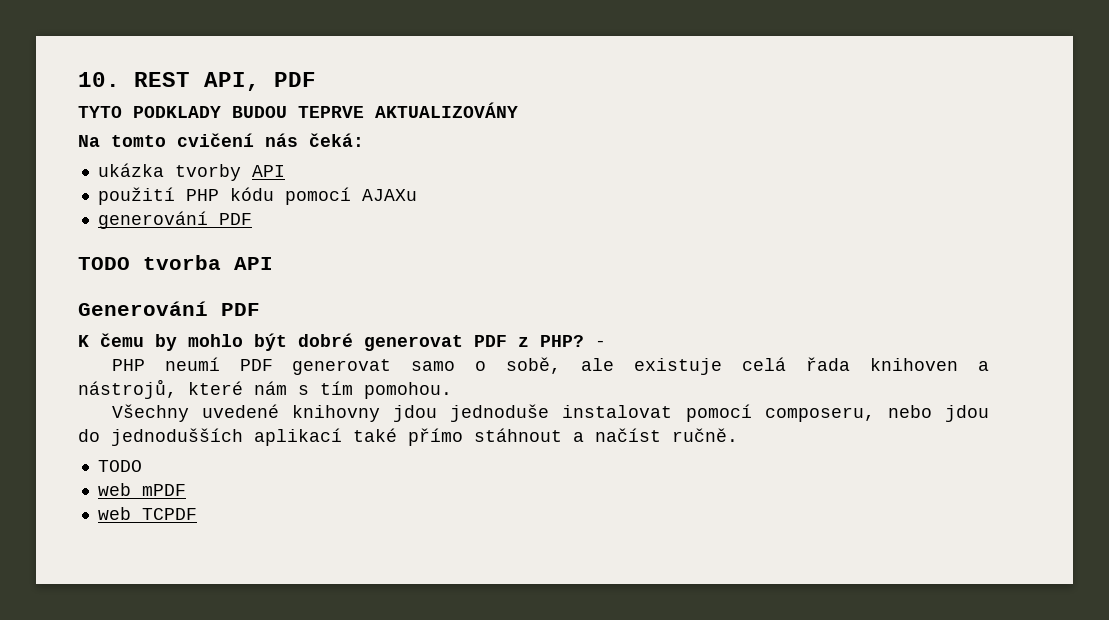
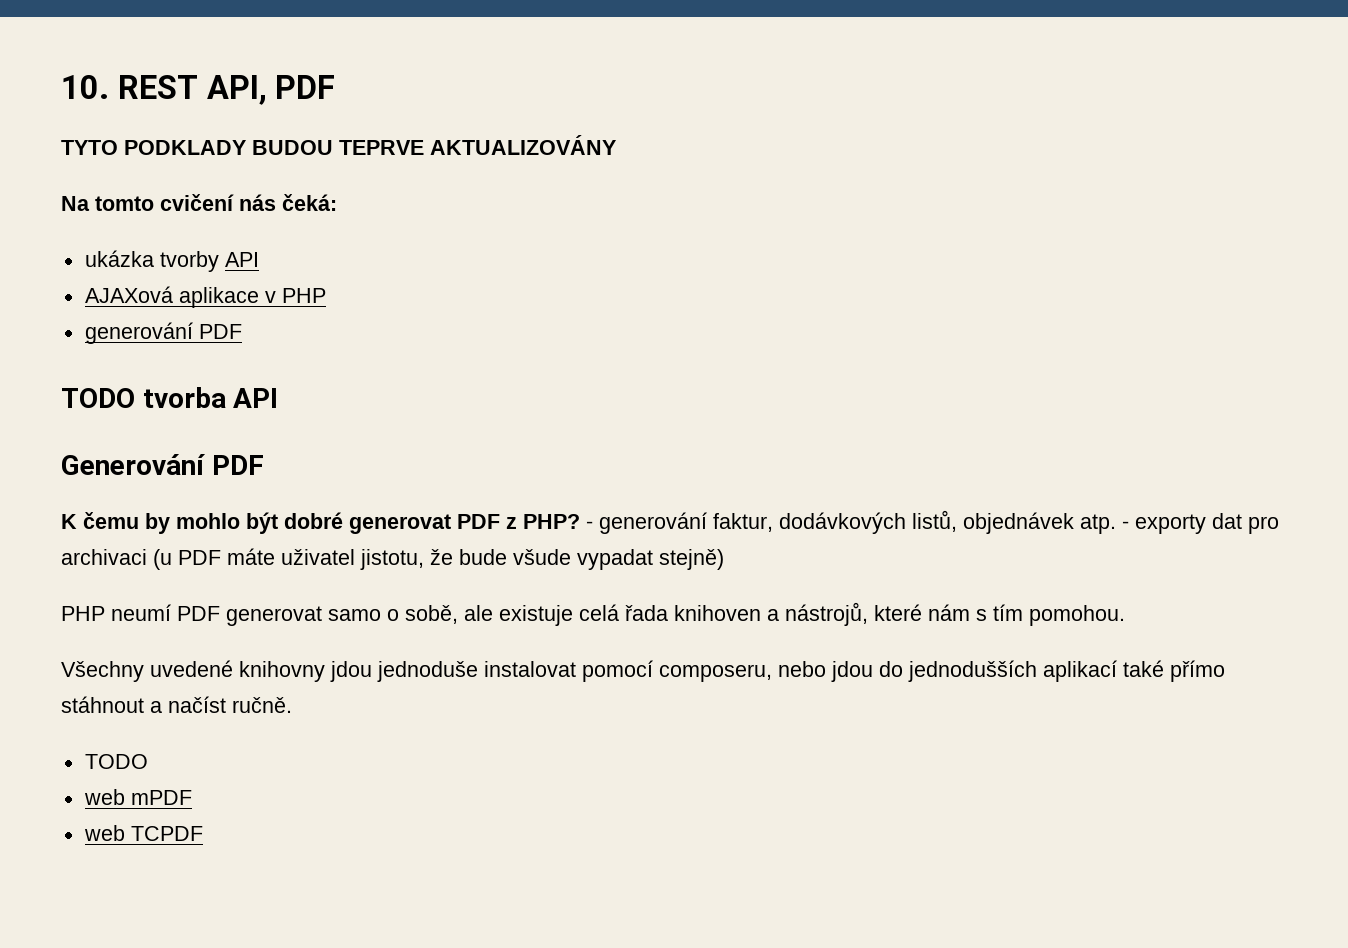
[97,187,417,205] použití PHP kódu pomocí AJAXu -> [84,286,326,308] AJAXová aplikace v PHP
(606, 343) none -> [599,510,1279,534] [61,548,724,570] generování faktur, dodávkových listů, objednávek atp. - exporty dat pro archivaci (u PDF máte uživatel jistotu, že bude všude vypadat stejně)

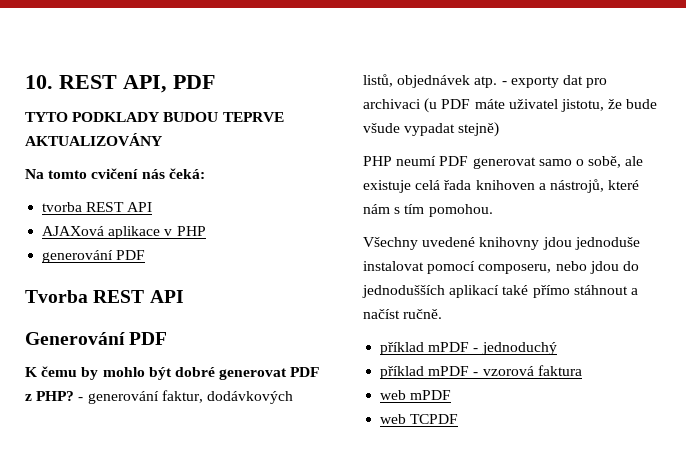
[84,250,219,272] ukázka tvorby -> [42,202,125,212] tvorba REST
[61,387,226,408] TODO tvorba -> [25,290,145,303] Tvorba REST
[84,754,148,769] TODO -> [380,342,557,355] [380,365,582,379] příklad mPDF - jednoduchý // příklad mPDF - vzorová faktura

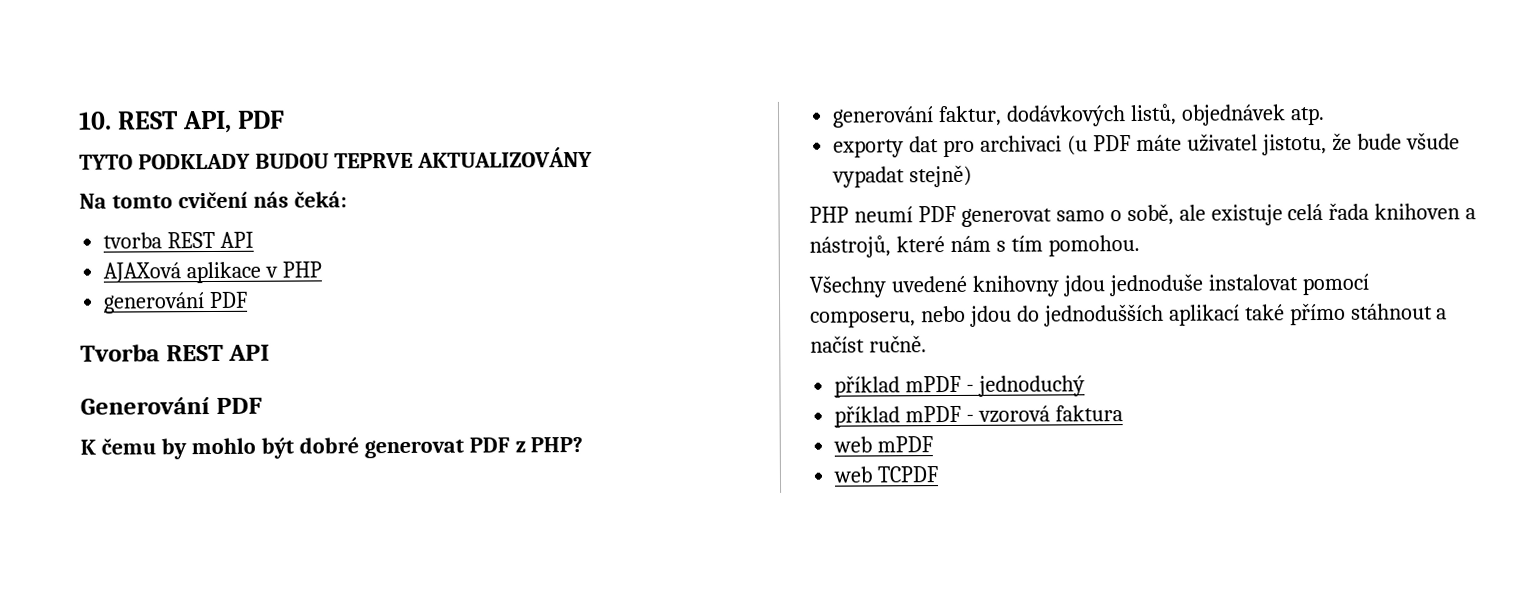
[78,397,84,401] - -> (584, 444) //
[501,81,507,85] - -> (1325, 116) //

